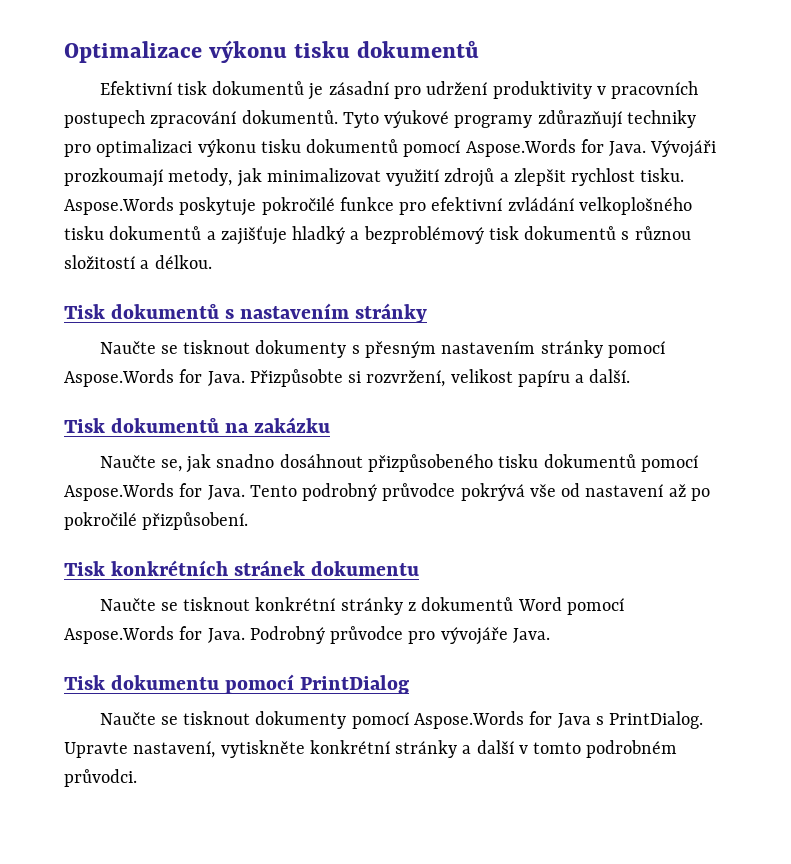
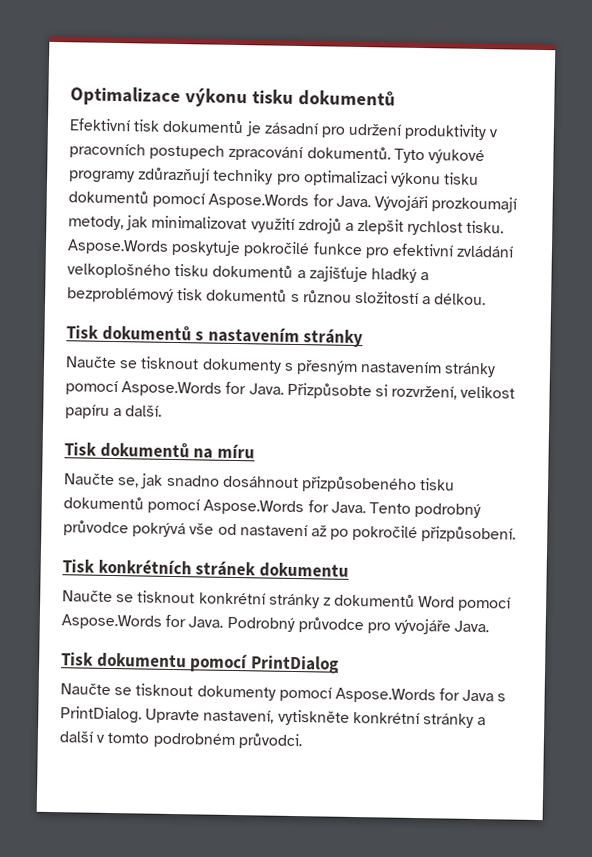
[254,417,331,433] zakázku -> [216,443,255,459] míru

